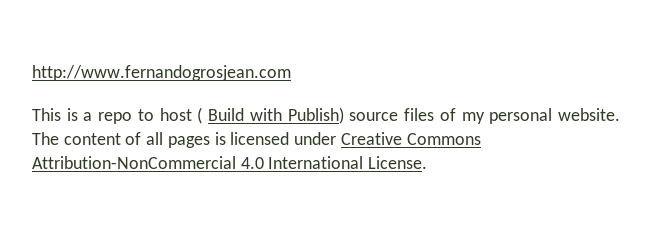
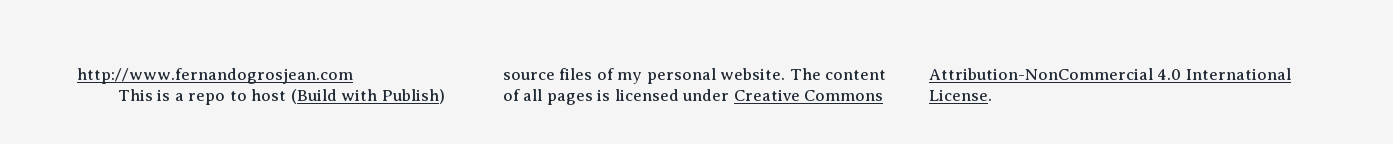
[197,107,245,124] ( Build -> [290,89,337,104] (Build

